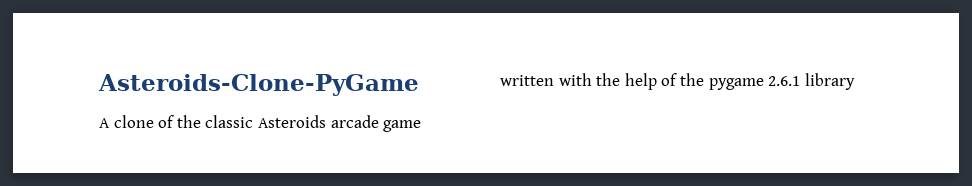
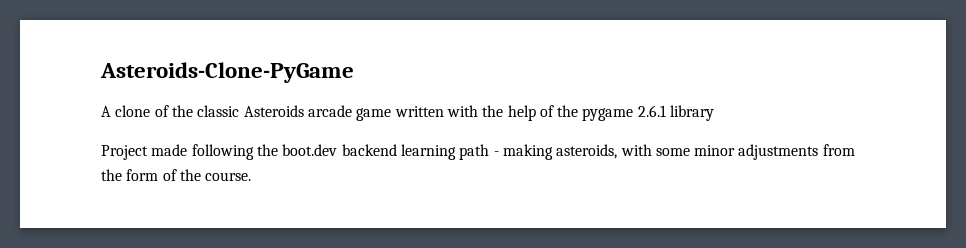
(855, 81) none -> [101,144,855,160] [101,169,252,181] // Project made following the boot.dev backend learning path - making asteroids, with some minor adjustments from the form of the course.

